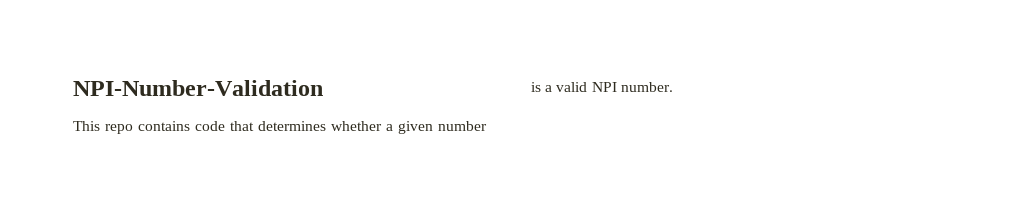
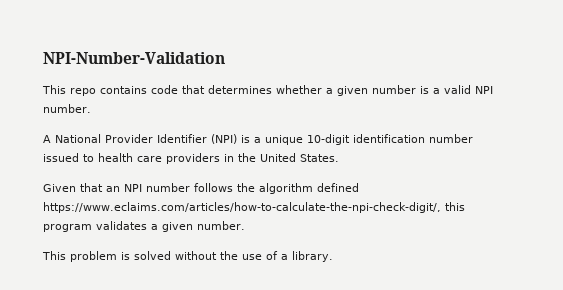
(673, 87) none -> [43,134,473,145] [43,153,339,164] [43,183,359,194] [43,202,465,213] [43,221,245,232] [42,251,333,262] // A National Provider Identifier (NPI) is a unique 10-digit identification number issued to health care providers in the United States. // Given that an NPI number follows the algorithm defined https://www.eclaims.com/articles/how-to-calculate-the-npi-check-digit/, this program validates a given number. // This problem is solved without the use of a library.

